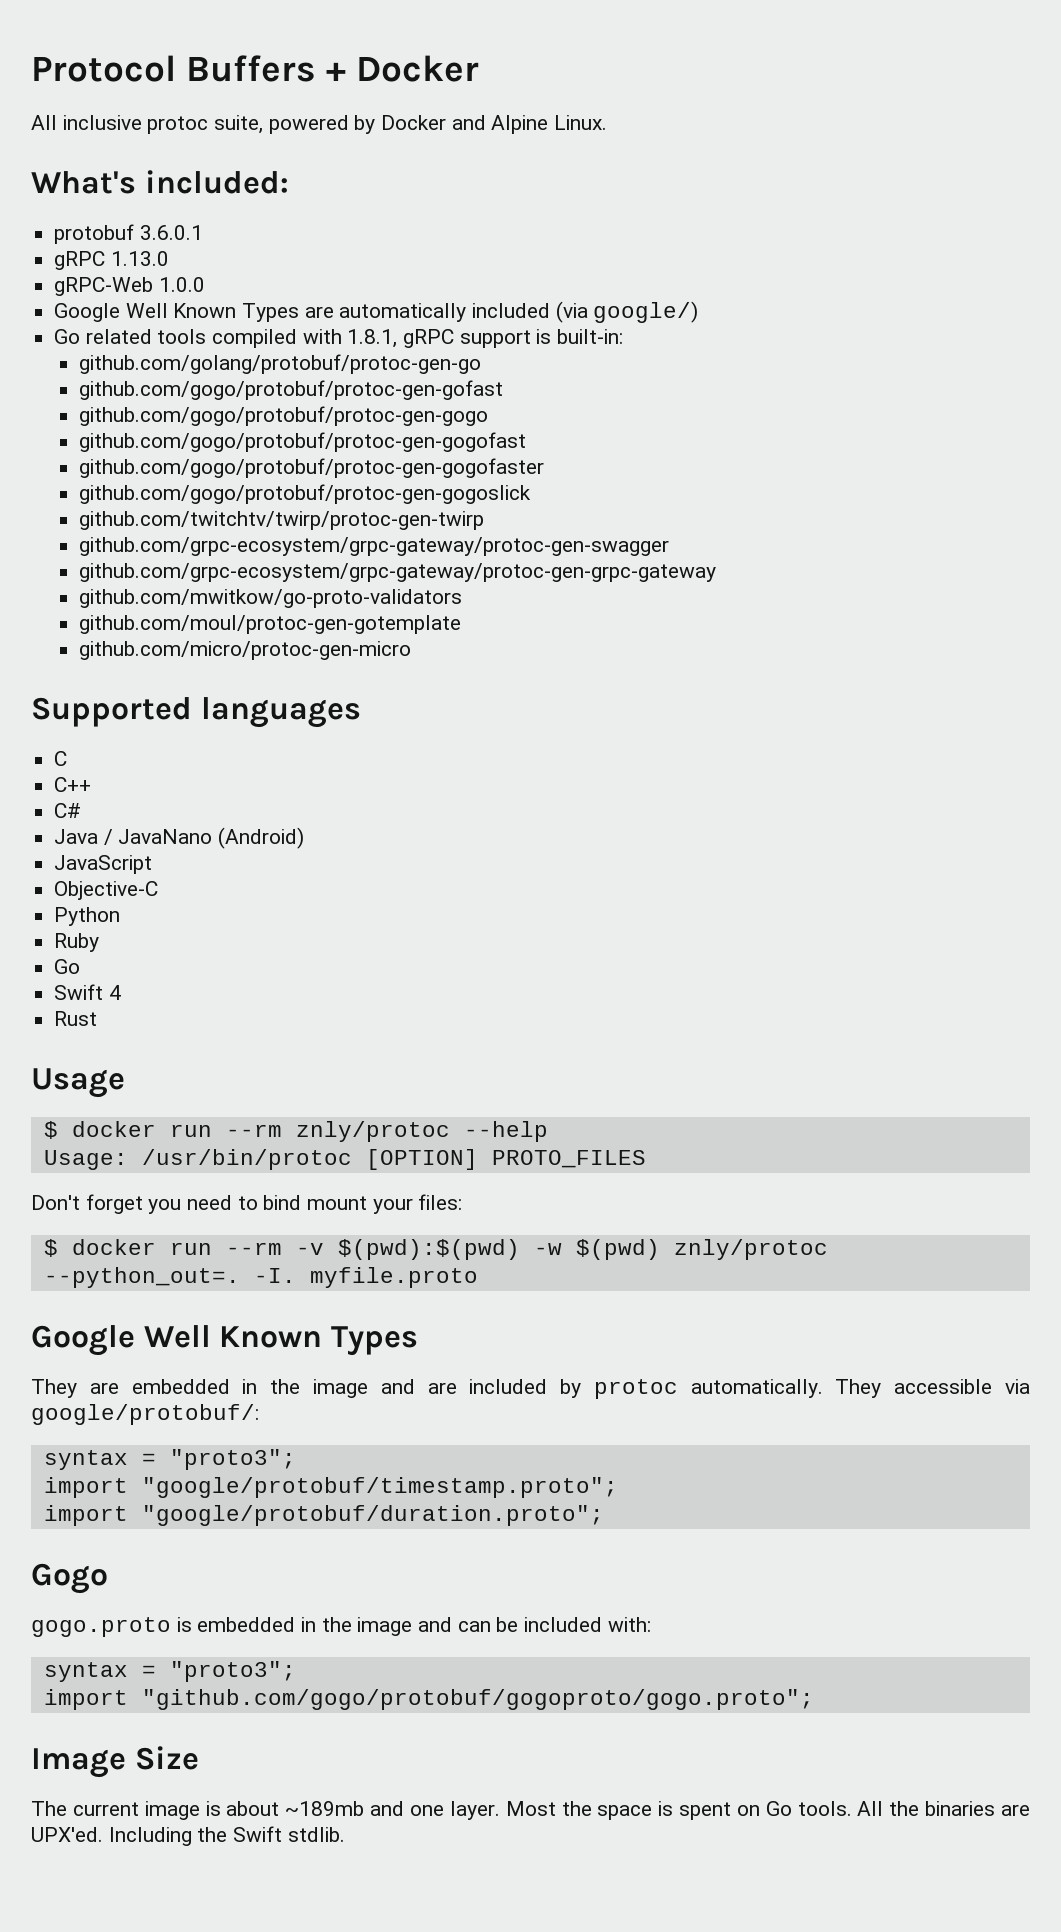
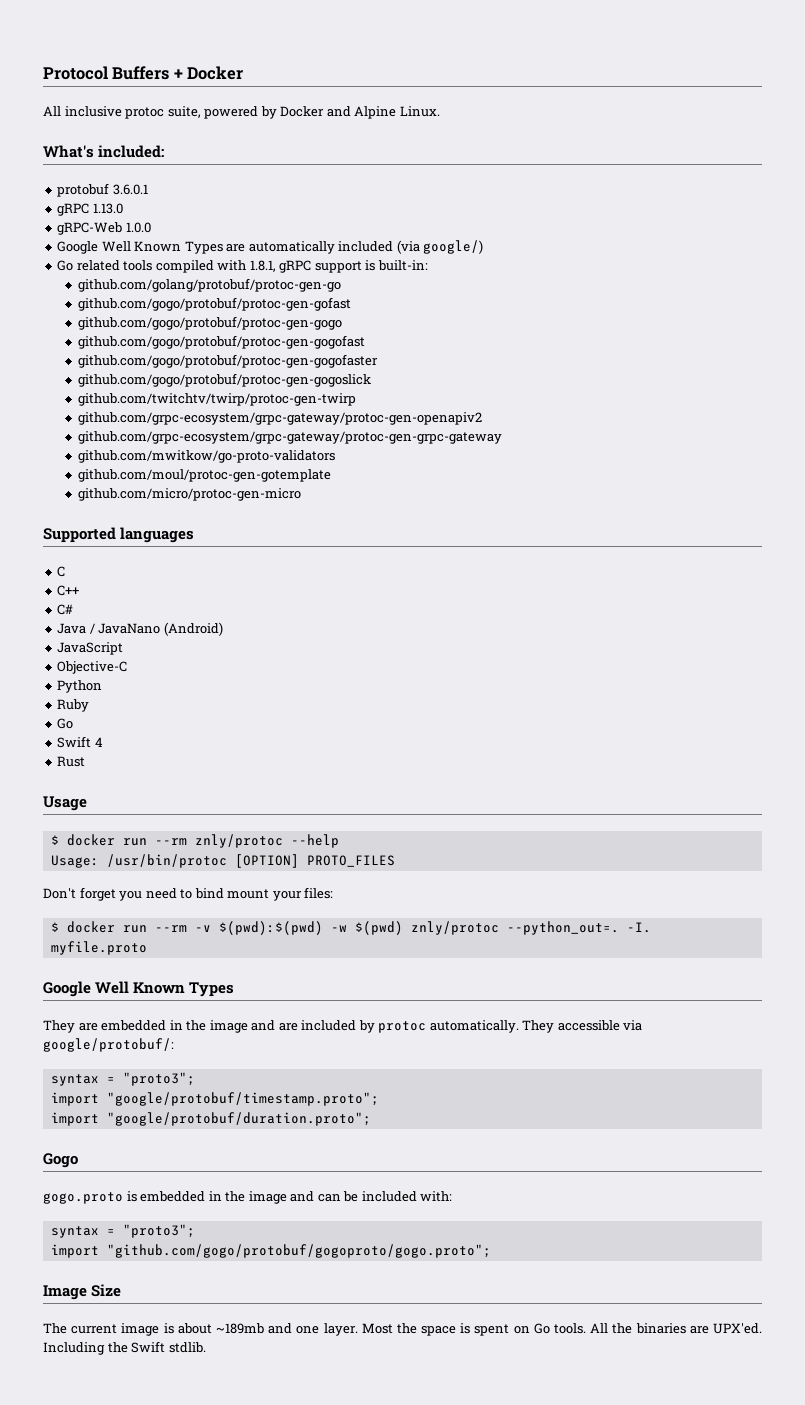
[78,537,669,556] github.com/grpc-ecosystem/grpc-gateway/protoc-gen-swagger -> [77,412,482,425] github.com/grpc-ecosystem/grpc-gateway/protoc-gen-openapiv2

